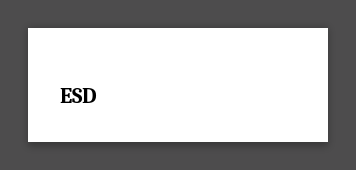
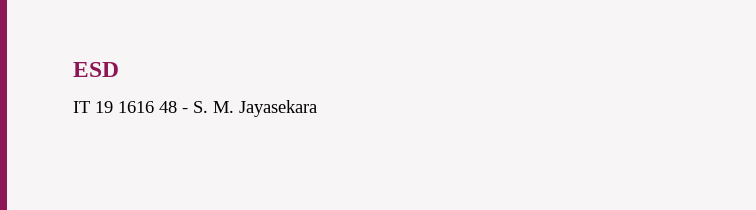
(97, 95) none -> [73,100,317,117] // IT 19 1616 48 - S. M. Jayasekara

